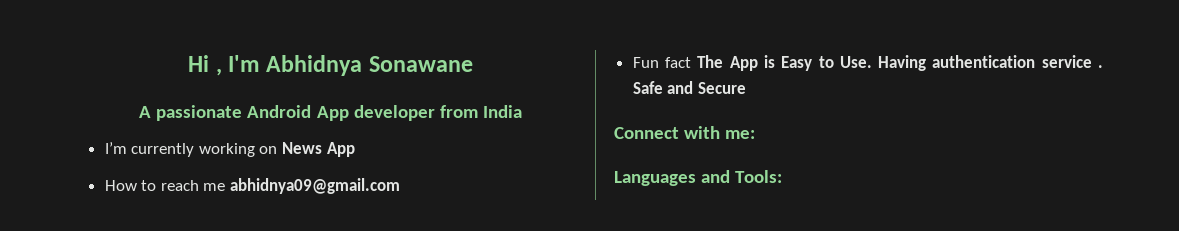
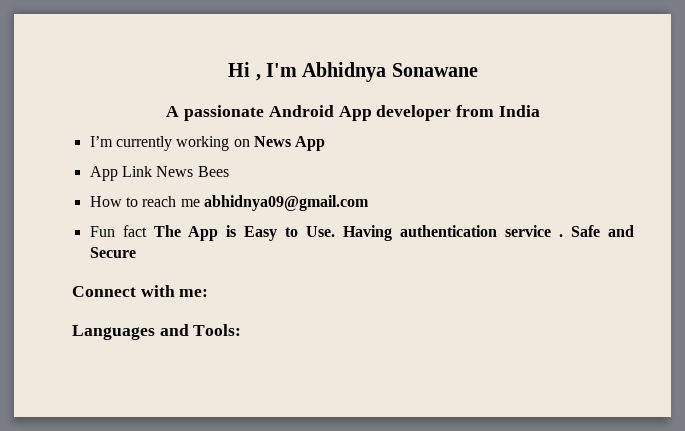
(355, 149) none -> [89,166,229,181] // App Link News Bees

